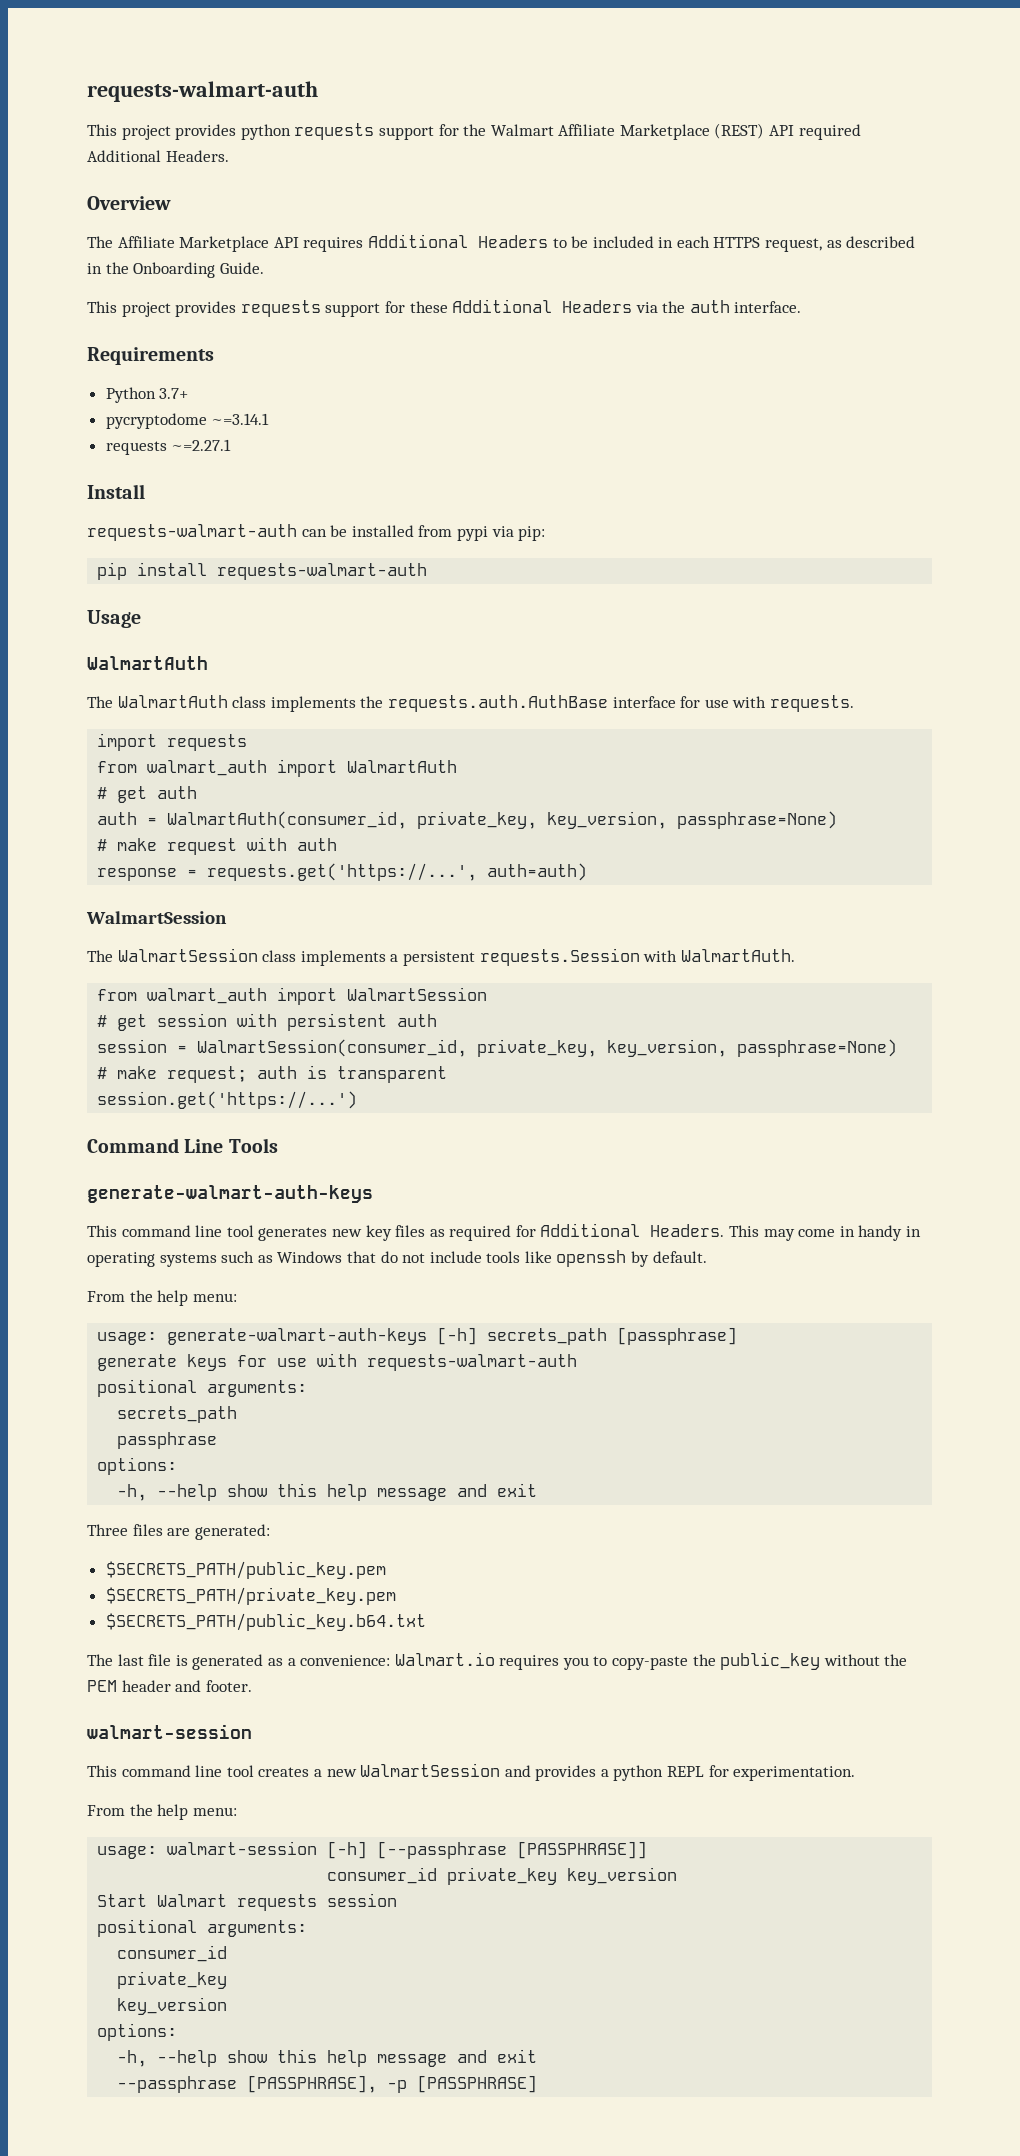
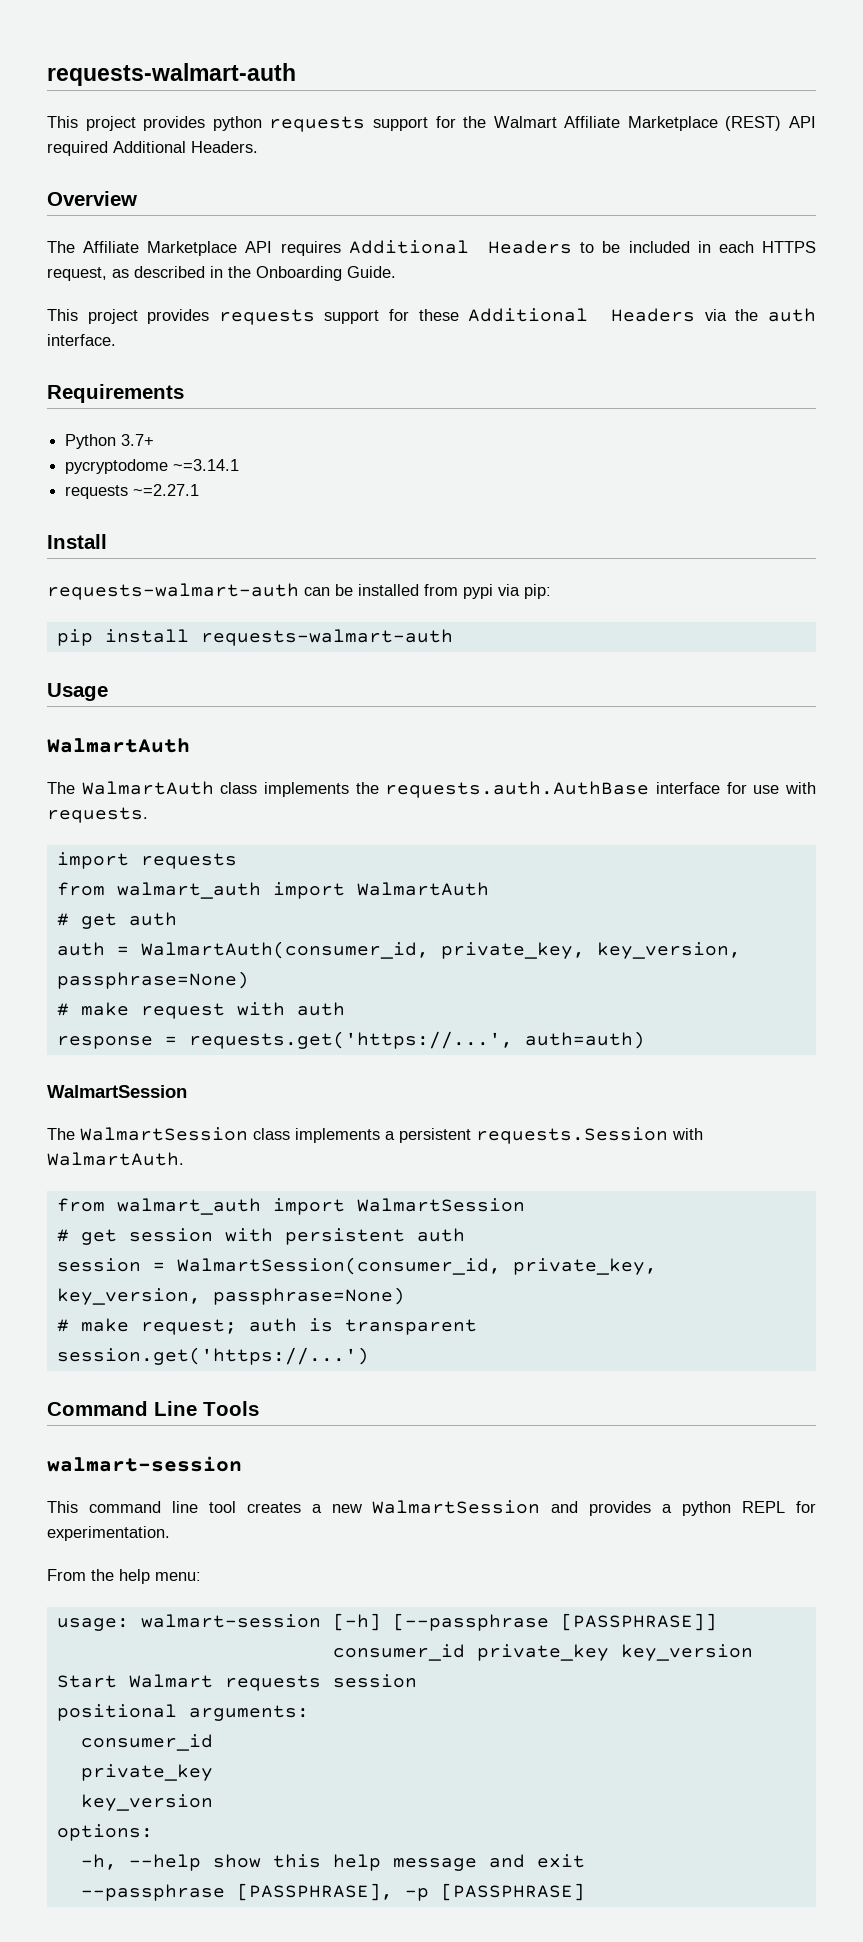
[87,1185,373,1203] [87,1223,922,1241] [87,1250,707,1267] [87,1290,237,1306] [97,1327,738,1345] [97,1353,578,1371] [97,1379,308,1397] [117,1406,238,1423] [117,1432,218,1449] [97,1457,178,1475] [117,1483,538,1501] [87,1524,270,1540] [105,1561,386,1579] [105,1587,396,1605] [105,1613,426,1631] [87,1652,908,1670] [87,1680,252,1692] // generate-walmart-auth-keys // This command line tool generates new key files as required for Additional Headers. This may come in handy in operating systems such as Windows that do not include tools like openssh by default. // From the help menu: // usage: generate-walmart-auth-keys [-h] secrets_path [passphrase] // generate keys for use with requests-walmart-auth // positional arguments: // secrets_path // passphrase // options: // -h, --help show this help message and exit // Three files are generated: // $SECRETS_PATH/public_key.pem // $SECRETS_PATH/private_key.pem // $SECRETS_PATH/public_key.b64.txt // The last file is generated as a convenience: Walmart.io requires you to copy-paste the public_key without the PEM header and footer. -> (259, 1408) none

